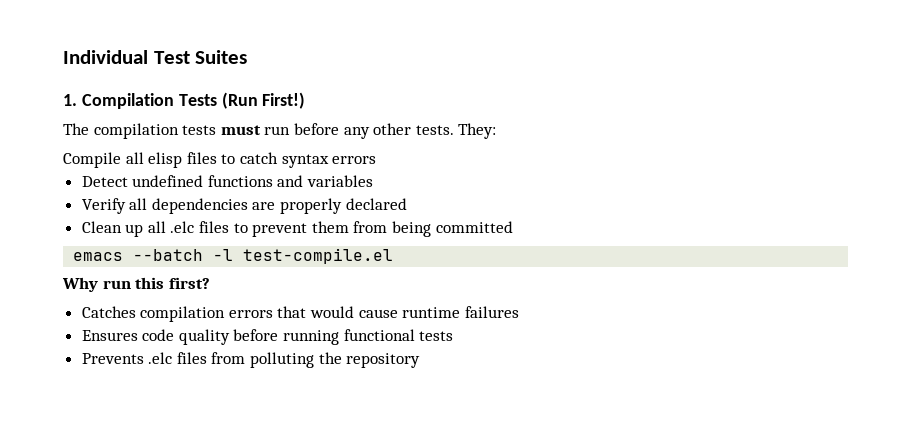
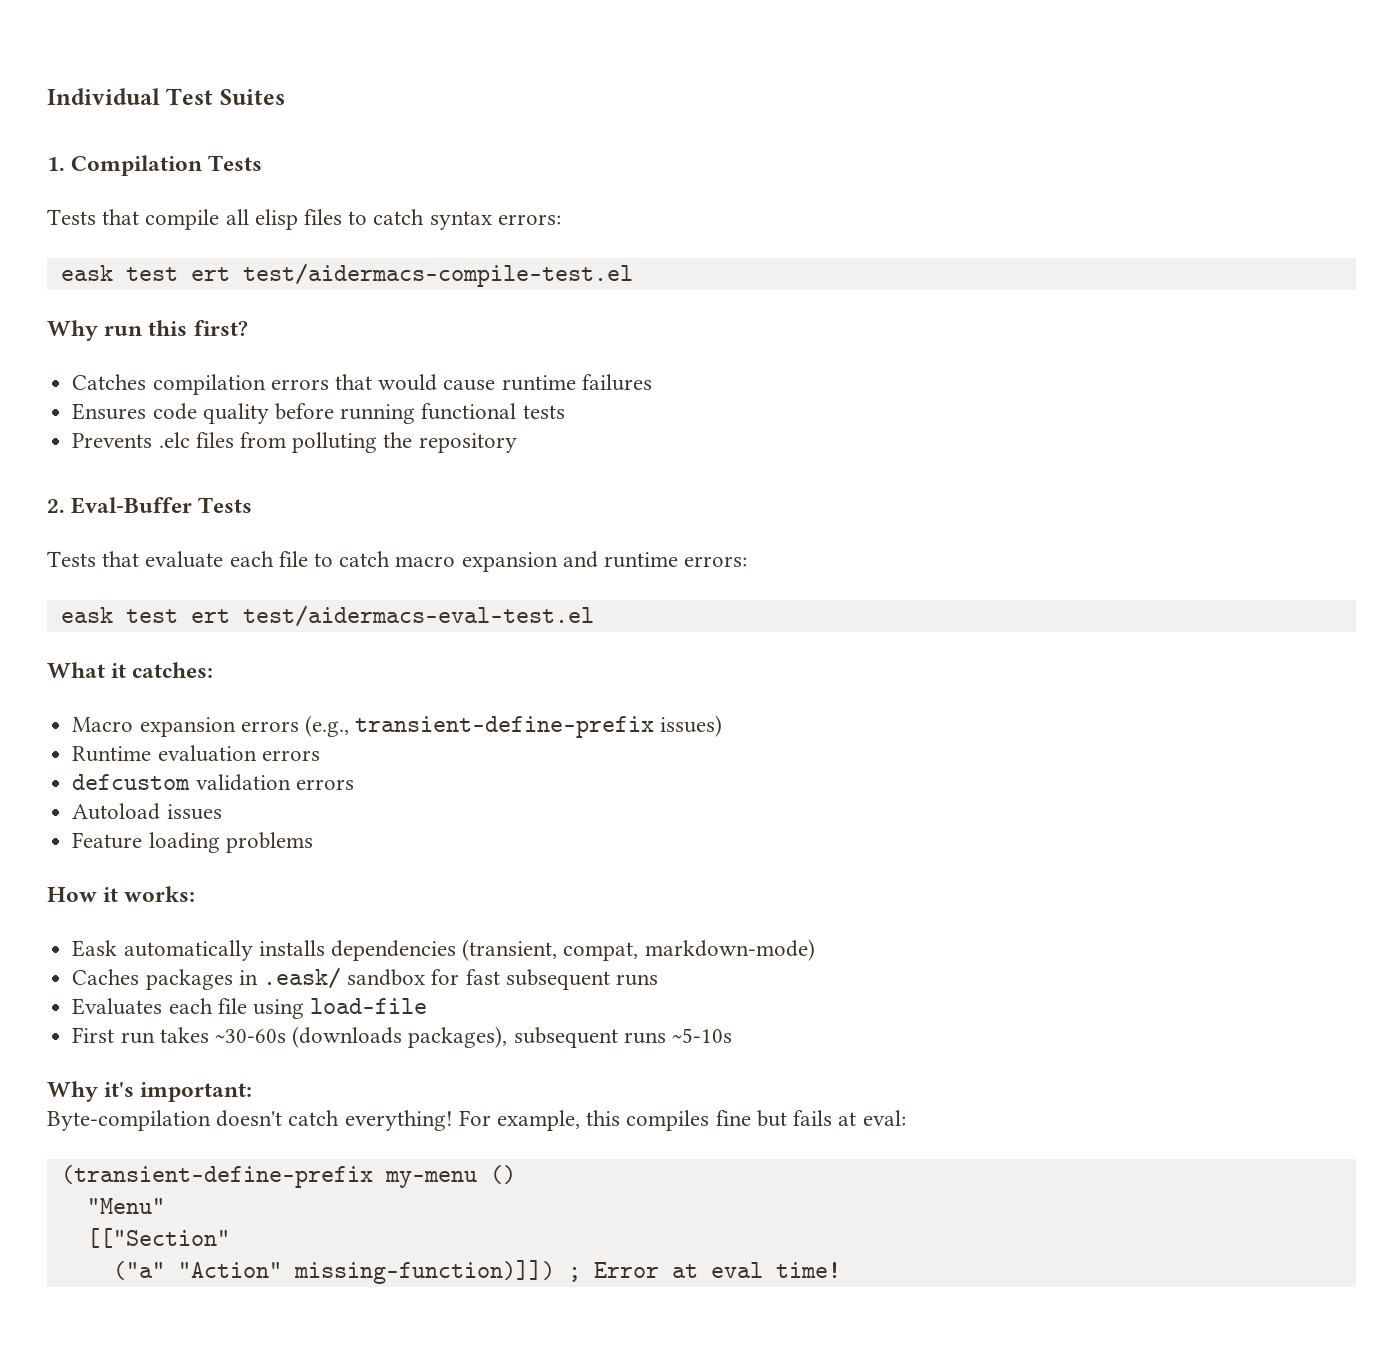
[221,92,306,109] [63,123,497,139] [63,152,121,168] (Run First!) // The compilation tests must run before any other tests. They: // Compile -> [47,209,220,230] // Tests that compile
[332,156,377,164] [81,175,374,187] [81,198,407,214] [81,221,513,237] [73,248,394,264] errors // Detect undefined functions and variables // Verify all dependencies are properly declared // Clean up all .elc files to prevent them from being committed // emacs --batch -l test-compile.el -> [497,214,561,225] [60,263,633,287] errors: // eask test ert test/aidermacs-compile-test.el
(421, 360) none -> [47,497,253,514] [47,551,748,572] [60,605,594,627] [47,662,214,678] [72,715,723,738] [72,745,320,762] [72,774,354,791] [72,803,222,820] [72,832,313,853] [47,886,196,902] [72,939,815,961] [72,967,658,990] [72,998,428,1019] [72,1026,732,1048] [47,1081,253,1102] [47,1110,906,1131] [60,1165,516,1188] [86,1198,165,1214] [86,1228,230,1248] [112,1260,841,1284] // 2. Eval-Buffer Tests // Tests that evaluate each file to catch macro expansion and runtime errors: // eask test ert test/aidermacs-eval-test.el // What it catches: // Macro expansion errors (e.g., transient-define-prefix issues) // Runtime evaluation errors // defcustom validation errors // Autoload issues // Feature loading problems // How it works: // Eask automatically installs dependencies (transient, compat, markdown-mode) // Caches packages in .eask/ sandbox for fast subsequent runs // Evaluates each file using load-file // First run takes ~30-60s (downloads packages), subsequent runs ~5-10s // Why it's important: // Byte-compilation doesn't catch everything! For example, this compiles fine but fails at eval: // (transient-define-prefix my-menu () // "Menu" // [["Section" // ("a" "Action" missing-function)]]) ; Error at eval time!

